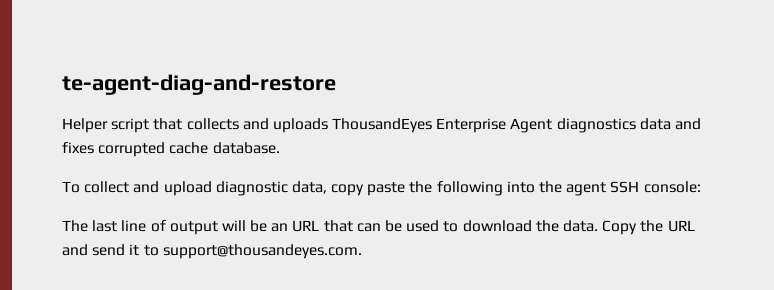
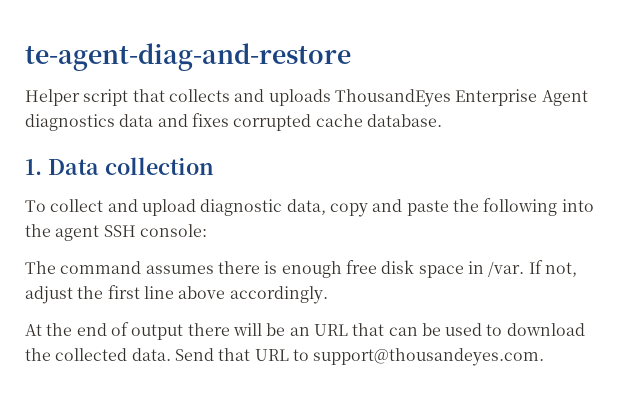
(280, 148) none -> [25,157,214,175] // 1. Data collection
(365, 190) none -> [372,199,403,212] and
[92,220,147,232] last line -> [60,260,577,278] [25,285,328,304] [25,323,107,336] command assumes there is enough free disk space in /var. If not, adjust the first line above accordingly. // At the end
(218, 228) none -> [187,323,230,336] there
[562,220,695,235] [62,244,140,256] data. Copy the URL and send it -> [55,348,289,361] collected data. Send that URL

